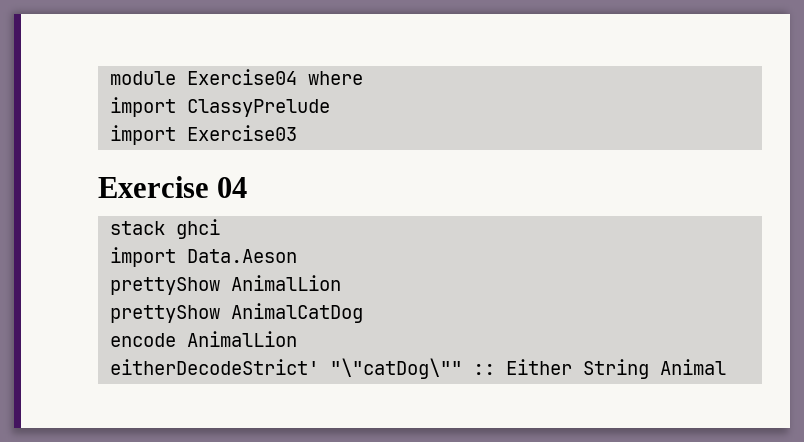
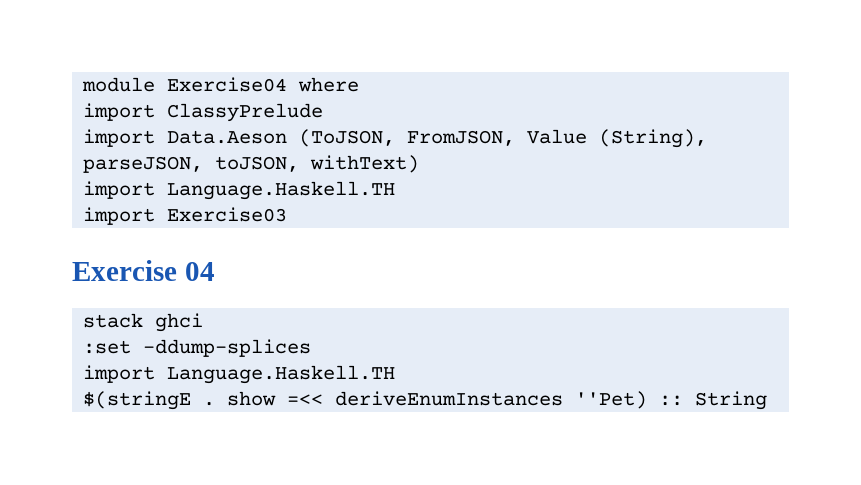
(330, 108) none -> [83,129,708,148] [83,155,420,173] [83,181,396,200] // import Data.Aeson (ToJSON, FromJSON, Value (String), parseJSON, toJSON, withText) // import Language.Haskell.TH
[109,247,297,267] [109,275,341,295] [109,303,363,323] [109,331,297,347] [109,358,726,379] // import Data.Aeson // prettyShow AnimalLion // prettyShow AnimalCatDog // encode AnimalLion // eitherDecodeStrict' "\"catDog\"" :: Either String Animal -> [83,339,312,357] [83,365,396,384] [83,391,768,410] // :set -ddump-splices // import Language.Haskell.TH // $(stringE . show =<< deriveEnumInstances ''Pet) :: String

